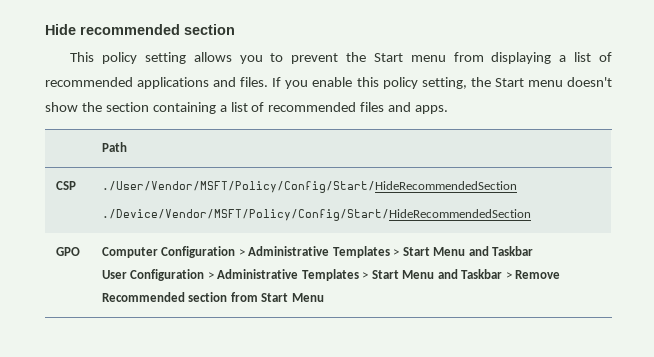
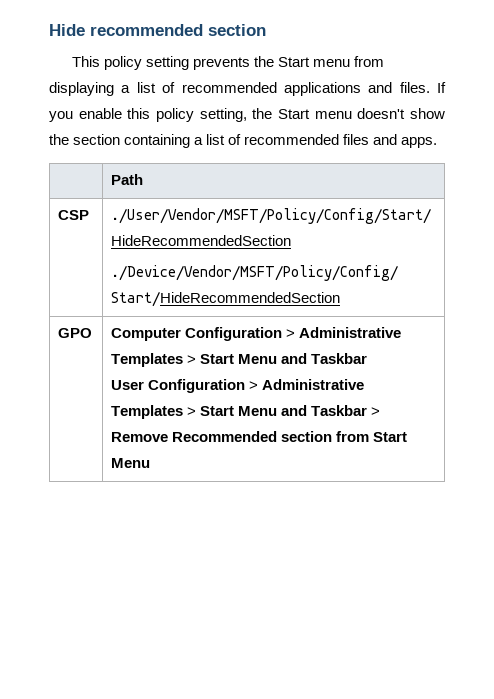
[193,52,339,64] allows you to prevent -> [192,57,250,70] prevents

